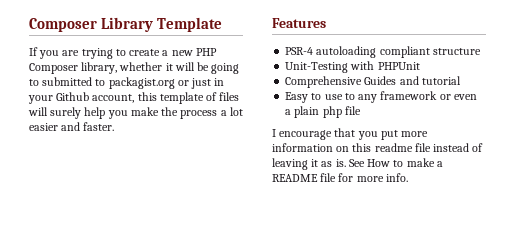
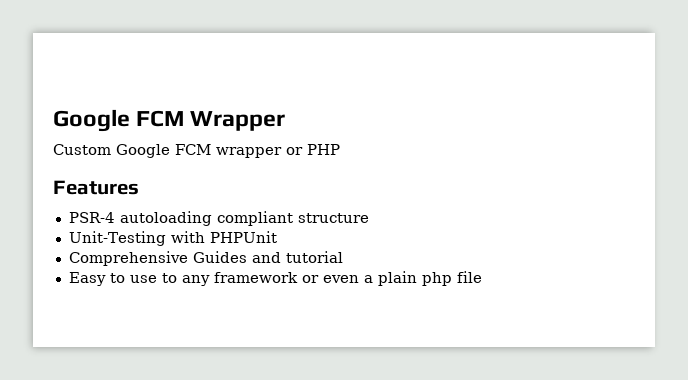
[29,17,223,32] [29,47,217,59] [29,62,240,74] [29,77,225,89] [28,92,240,104] [28,107,243,119] [29,122,115,131] Composer Library Template // If you are trying to create a new PHP Composer library, whether it will be going to submitted to packagist.org or just in your Github account, this template of files will surely help you make the process a lot easier and faster. -> [53,109,286,132] [53,144,340,158] Google FCM Wrapper // Custom Google FCM wrapper or PHP
[272,128,429,140] [272,143,484,152] [272,158,443,170] [272,173,408,182] // I encourage that you put more information on this readme file instead of leaving it as is. See How to make a README file for more info. -> (482, 277) none

